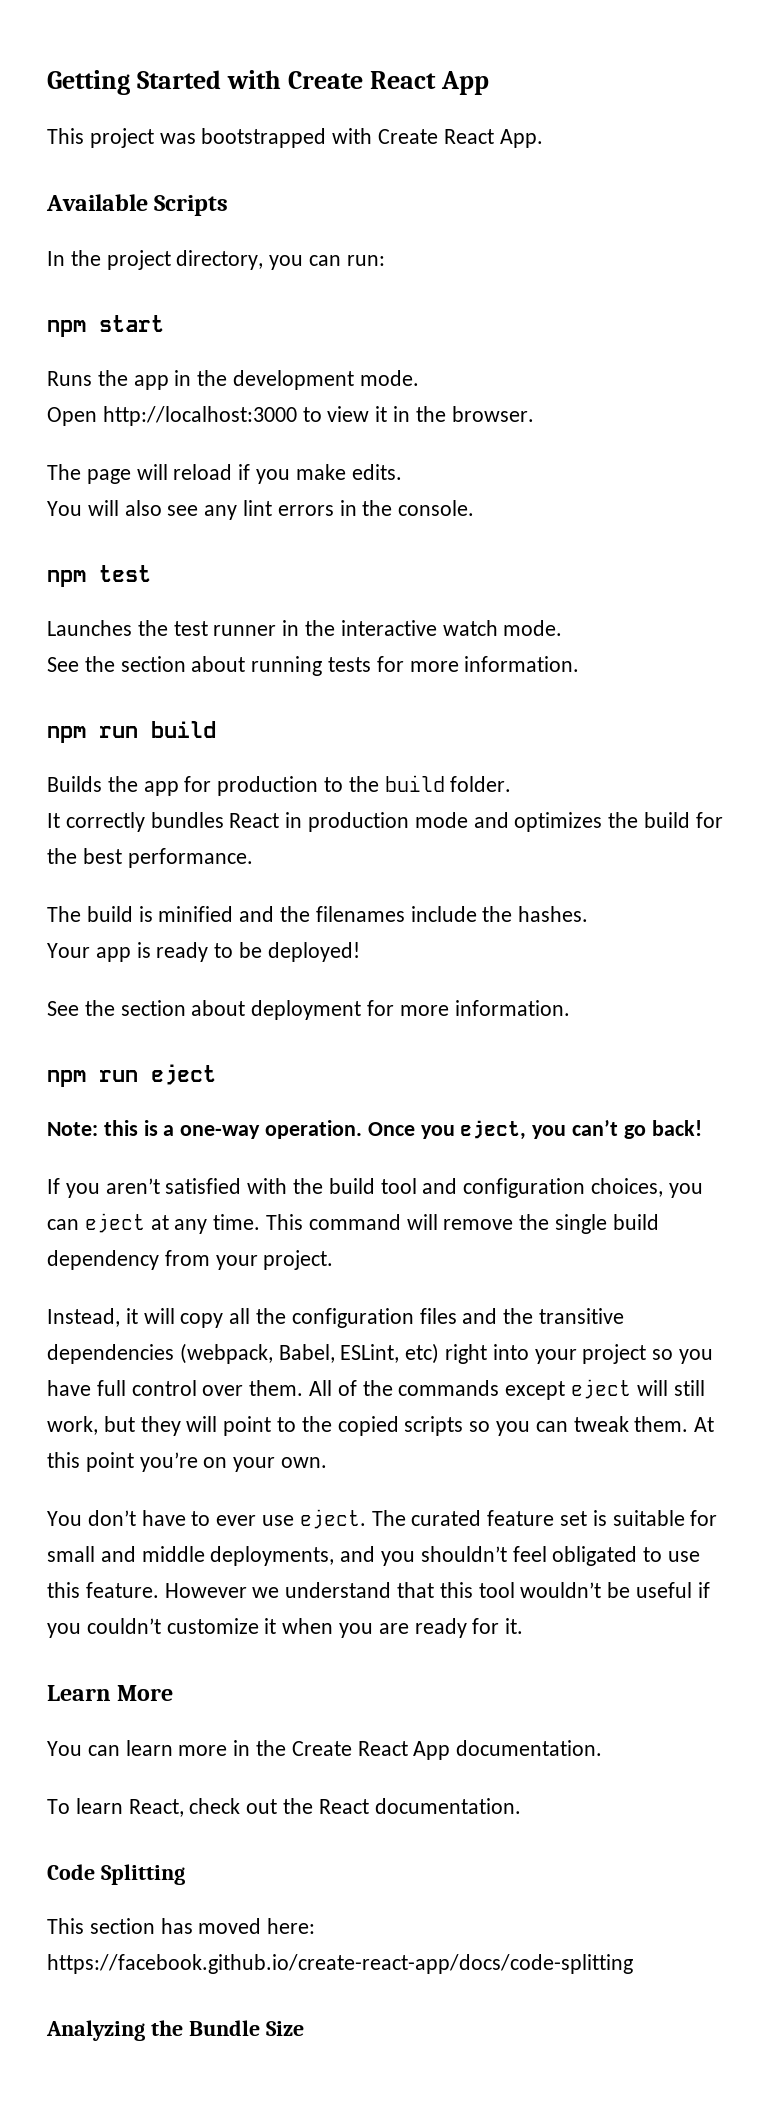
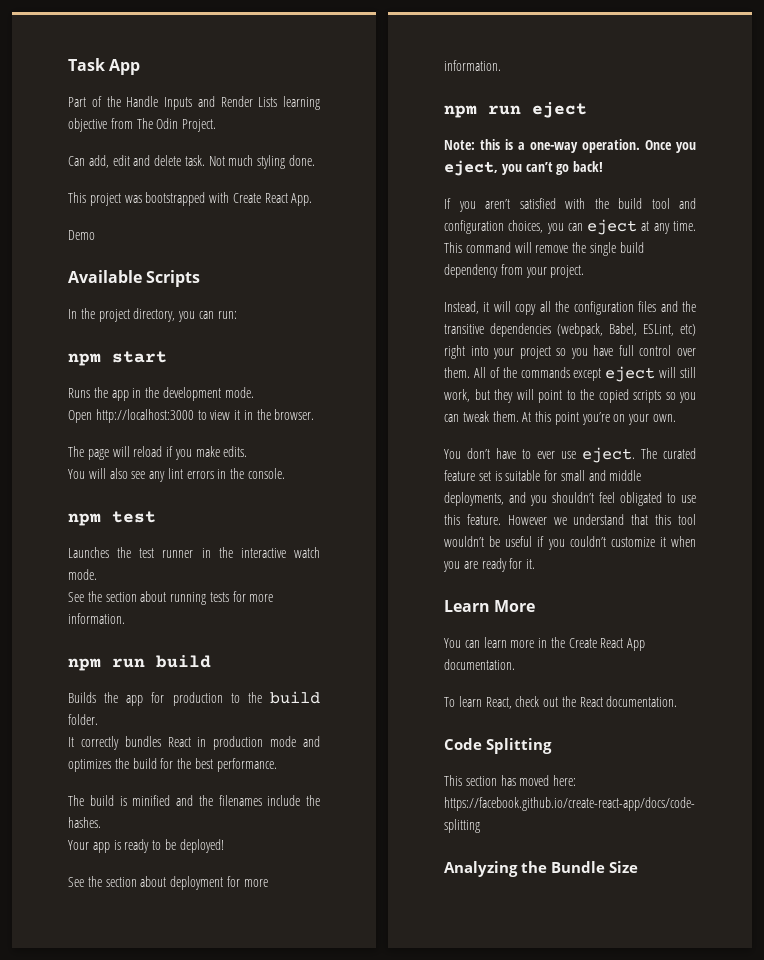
[47,70,490,95] Getting Started with Create React App -> [68,58,141,75] [68,96,320,110] [68,118,217,132] [68,155,316,169] Task App // Part of the Handle Inputs and Render Lists learning objective from The Odin Project. // Can add, edit and delete task. Not much styling done.
(543, 138) none -> [68,230,95,240] // Demo

